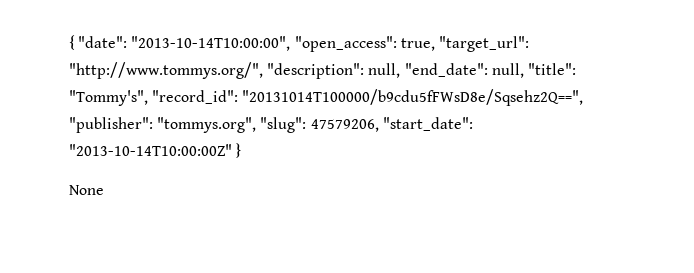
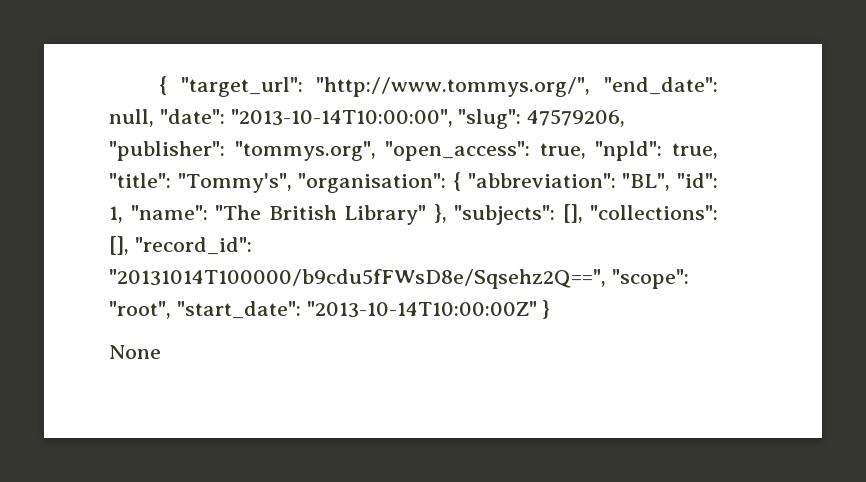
[69,35,529,52] [69,62,576,79] [69,89,584,106] [69,117,379,133] { "date": "2013-10-14T10:00:00", "open_access": true, "target_url": "http://www.tommys.org/", "description": null, "end_date": null, "title": "Tommy's", "record_id": "20131014T100000/b9cdu5fFWsD8e/Sqsehz2Q==", "publisher": "tommys.org", "slug": 47579206, -> [158,76,719,97] [109,109,626,129] [109,141,719,161] [109,172,718,193] [109,204,718,225] [109,236,252,255] [109,269,689,289] [109,301,171,319] { "target_url": "http://www.tommys.org/", "end_date": null, "date": "2013-10-14T10:00:00", "slug": 47579206, "publisher": "tommys.org", "open_access": true, "npld": true, "title": "Tommy's", "organisation": { "abbreviation": "BL", "id": 1, "name": "The British Library" }, "subjects": [], "collections": [], "record_id": "20131014T100000/b9cdu5fFWsD8e/Sqsehz2Q==", "scope": "root",

